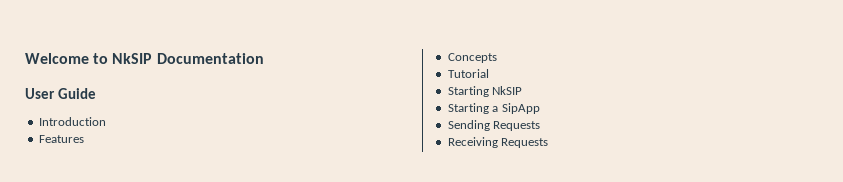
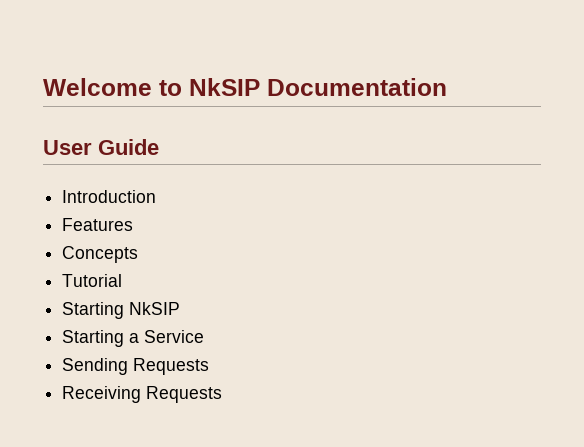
[501,103,540,114] SipApp -> [144,330,205,343] Service

